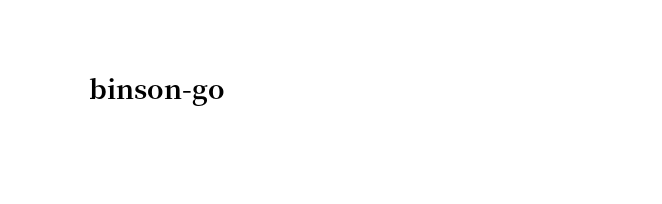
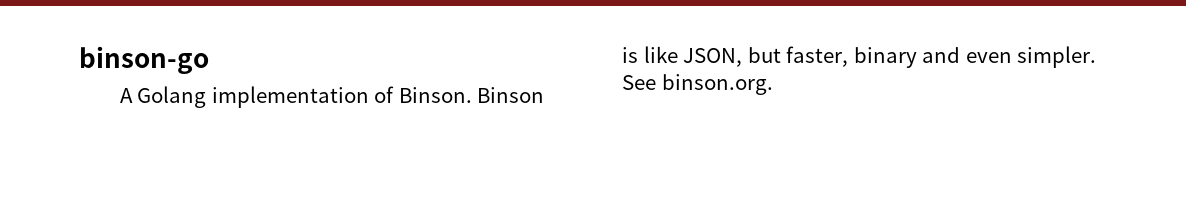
(225, 91) none -> [119,86,545,108] [622,46,1097,68] [622,74,773,95] // A Golang implementation of Binson. Binson is like JSON, but faster, binary and even simpler. See binson.org.

